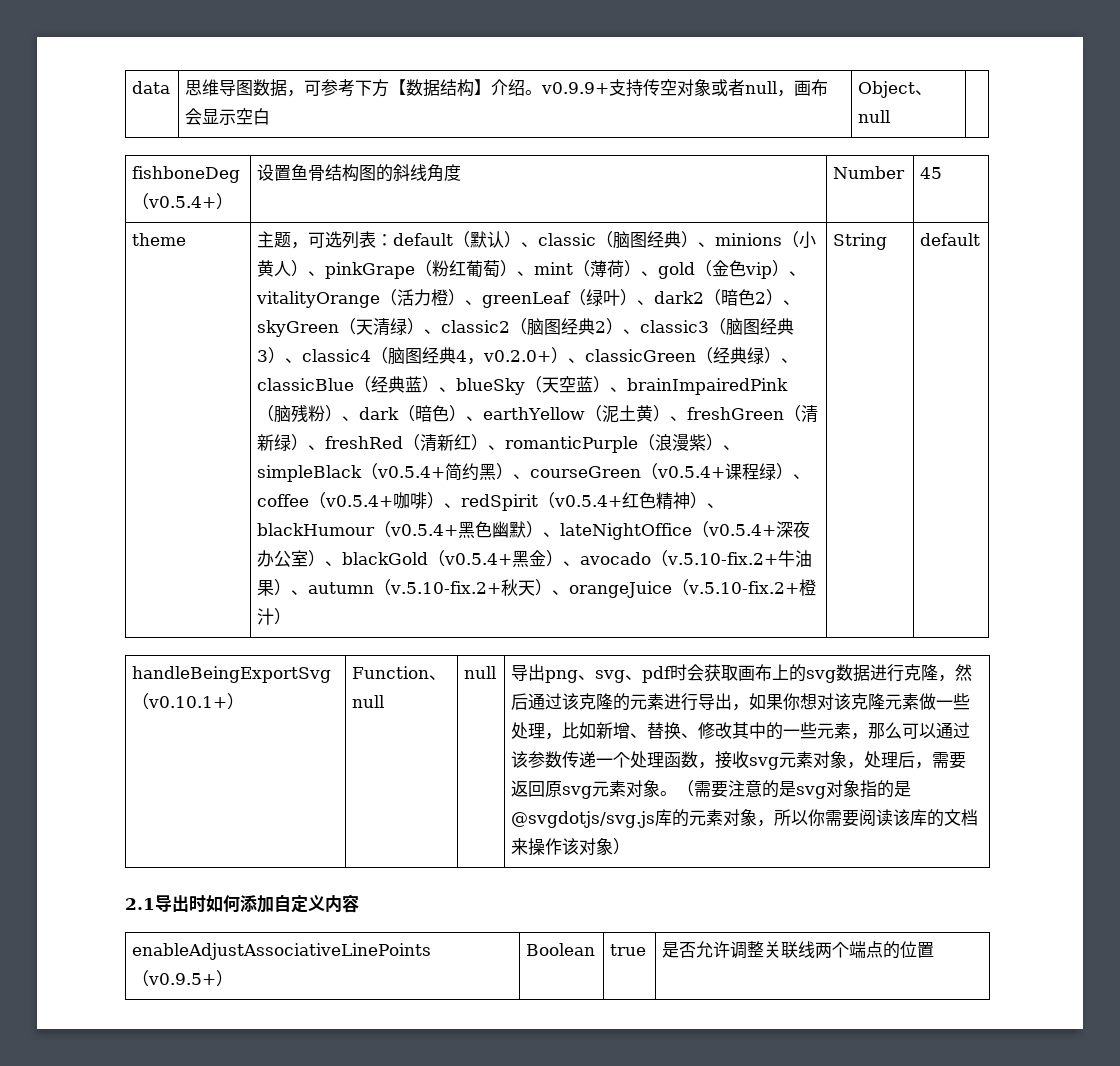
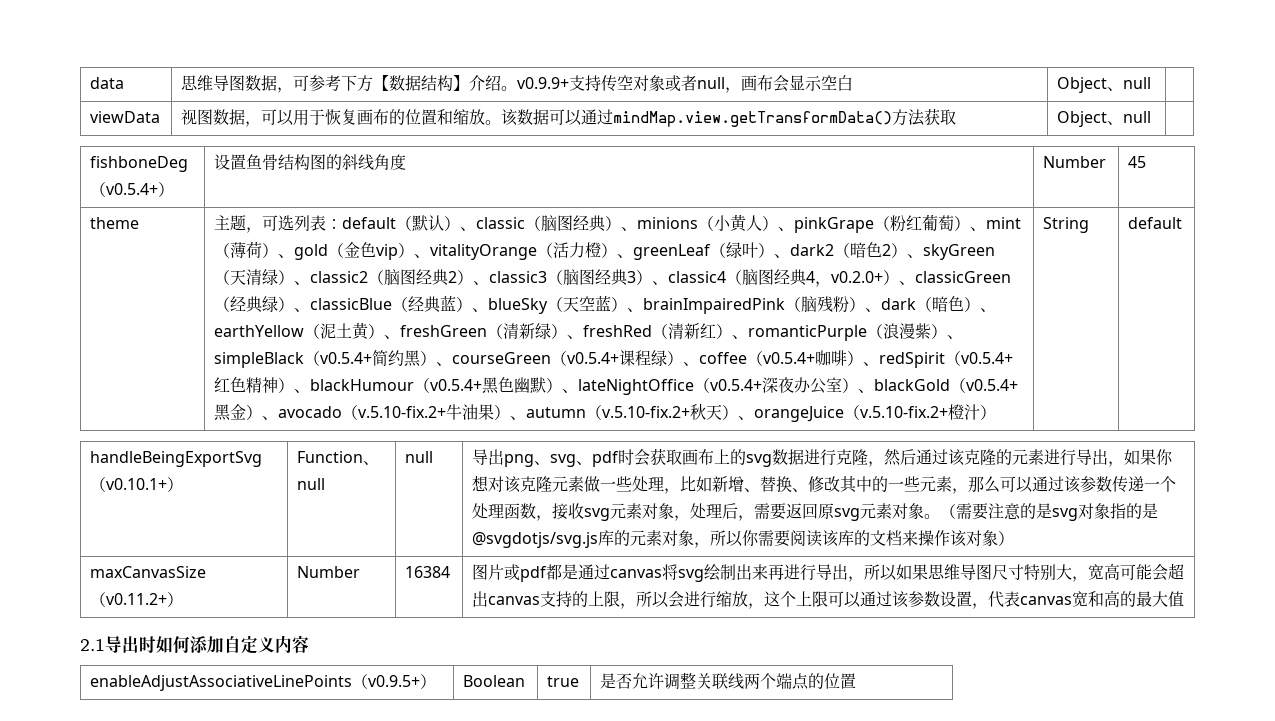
(891, 116) none -> [90,111,161,123] [181,108,957,127] [1057,111,1152,127] // viewData | 视图数据，可以用于恢复画布的位置和缩放。该数据可以通过mindMap.view.getTransformData()方法获取 | Object、null |
(631, 846) none -> [90,566,207,578] [90,592,184,607] [297,566,361,578] [405,566,451,578] [472,563,1185,582] [472,590,1185,609] // maxCanvasSize（v0.11.2+） | Number | 16384 | 图片或pdf都是通过canvas将svg绘制出来再进行导出，所以如果思维导图尺寸特别大，宽高可能会超出canvas支持的上限，所以会进行缩放，这个上限可以通过该参数设置，代表canvas宽和高的最大值

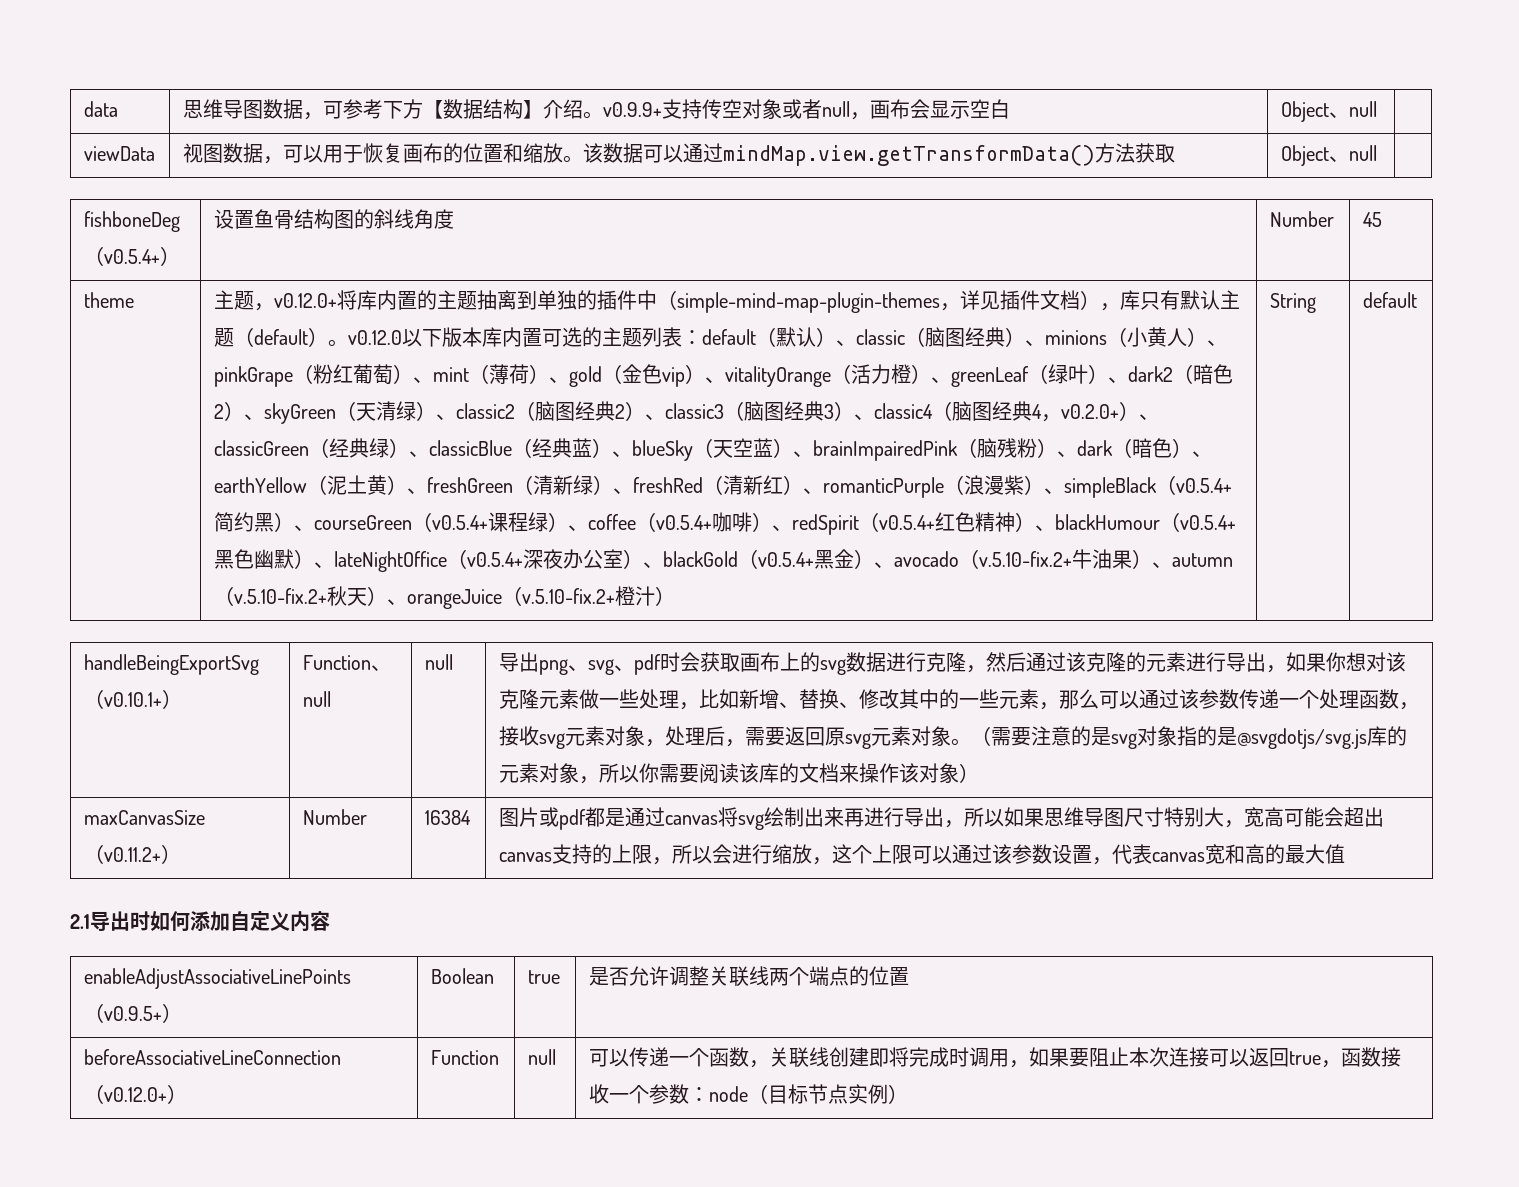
[262,215,295,231] 可选 -> [273,290,1240,313] [213,327,642,347] v0.12.0+将库内置的主题抽离到单独的插件中（simple-mind-map-plugin-themes，详见插件文档），库只有默认主题（default）。v0.12.0以下版本库内置可选的主题
(857, 681) none -> [83,1049,341,1065] [83,1084,187,1104] [430,1050,499,1065] [527,1049,556,1065] [588,1047,1401,1068] [588,1084,908,1104] // beforeAssociativeLineConnection（v0.12.0+） | Function | null | 可以传递一个函数，关联线创建即将完成时调用，如果要阻止本次连接可以返回true，函数接收一个参数：node（目标节点实例）

